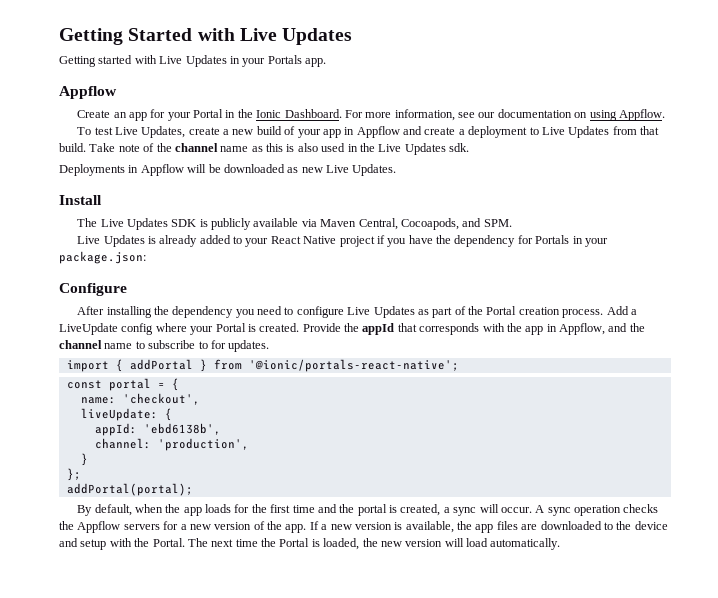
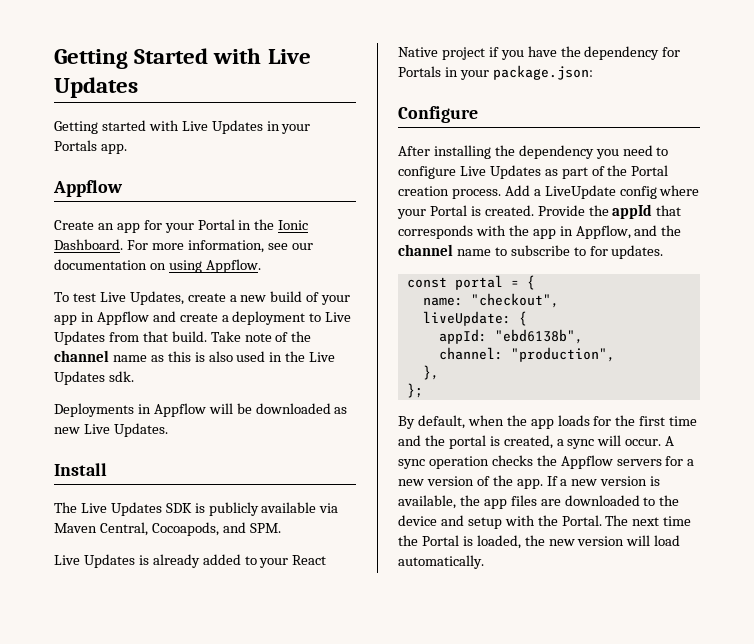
[66,359,459,372] // import { addPortal } from '@ionic/portals-react-native'; -> (664, 252) none
[122,393,200,405] 'checkout', -> [470,293,559,308] "checkout",
[143,423,221,435] 'ebd6138b', -> [494,329,583,344] "ebd6138b",
[157,438,249,451] [80,453,88,466] 'production', // } -> [510,347,615,362] [422,365,439,380] "production", // },
[66,483,193,496] // addPortal(portal); -> (423, 390) none

